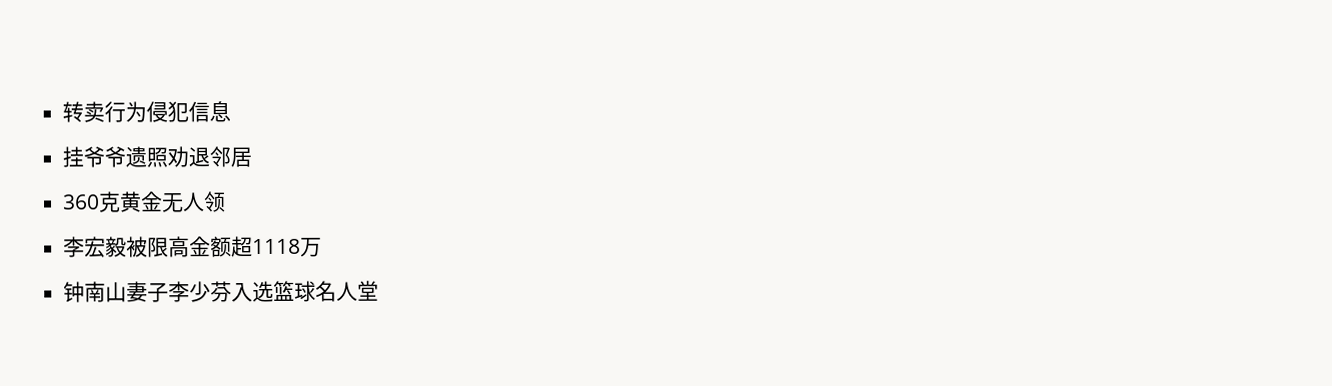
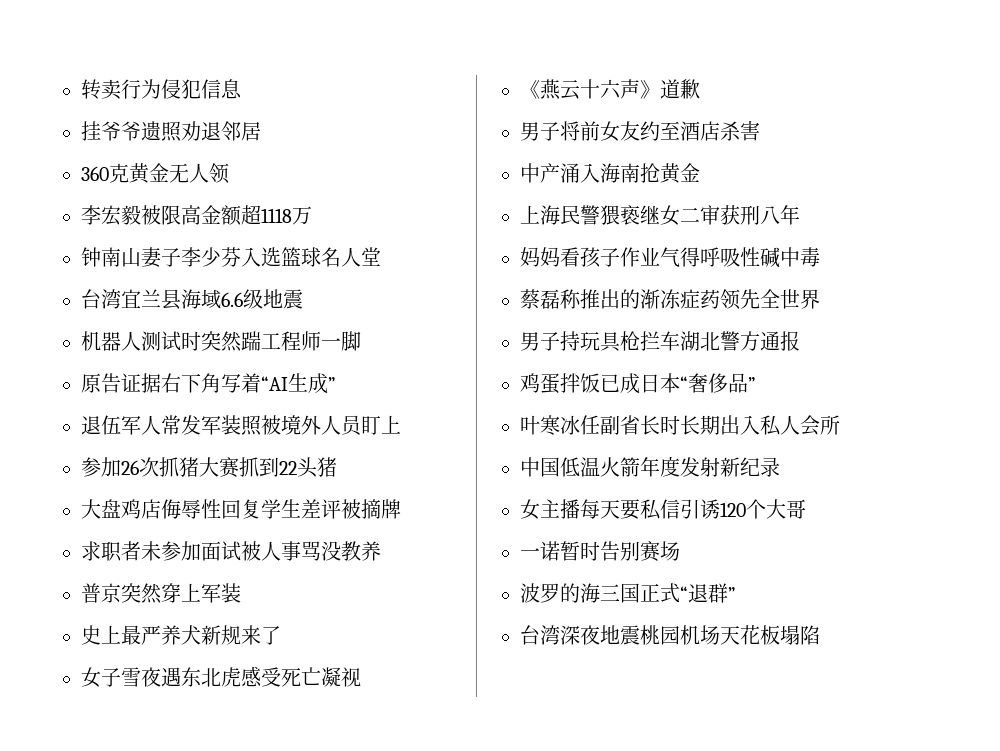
(380, 290) none -> [81,289,303,310] [81,331,361,352] [81,373,336,394] [81,415,401,436] [81,457,337,478] [81,499,401,519] [81,541,381,562] [81,583,241,604] [81,625,281,645] [81,666,361,688] [520,79,700,100] [520,121,760,142] [520,163,700,184] [520,205,800,226] [520,247,820,268] [520,289,820,310] [520,331,800,352] [520,373,756,394] [520,415,840,436] [520,456,780,477] [520,499,806,520] [520,541,680,562] [520,583,736,603] [520,625,820,645] // 台湾宜兰县海域6.6级地震 // 机器人测试时突然踹工程师一脚 // 原告证据右下角写着“AI生成” // 退伍军人常发军装照被境外人员盯上 // 参加26次抓猪大赛抓到22头猪 // 大盘鸡店侮辱性回复学生差评被摘牌 // 求职者未参加面试被人事骂没教养 // 普京突然穿上军装 // 史上最严养犬新规来了 // 女子雪夜遇东北虎感受死亡凝视 // 《燕云十六声》道歉 // 男子将前女友约至酒店杀害 // 中产涌入海南抢黄金 // 上海民警猥亵继女二审获刑八年 // 妈妈看孩子作业气得呼吸性碱中毒 // 蔡磊称推出的渐冻症药领先全世界 // 男子持玩具枪拦车湖北警方通报 // 鸡蛋拌饭已成日本“奢侈品” // 叶寒冰任副省长时长期出入私人会所 // 中国低温火箭年度发射新纪录 // 女主播每天要私信引诱120个大哥 // 一诺暂时告别赛场 // 波罗的海三国正式“退群” // 台湾深夜地震桃园机场天花板塌陷

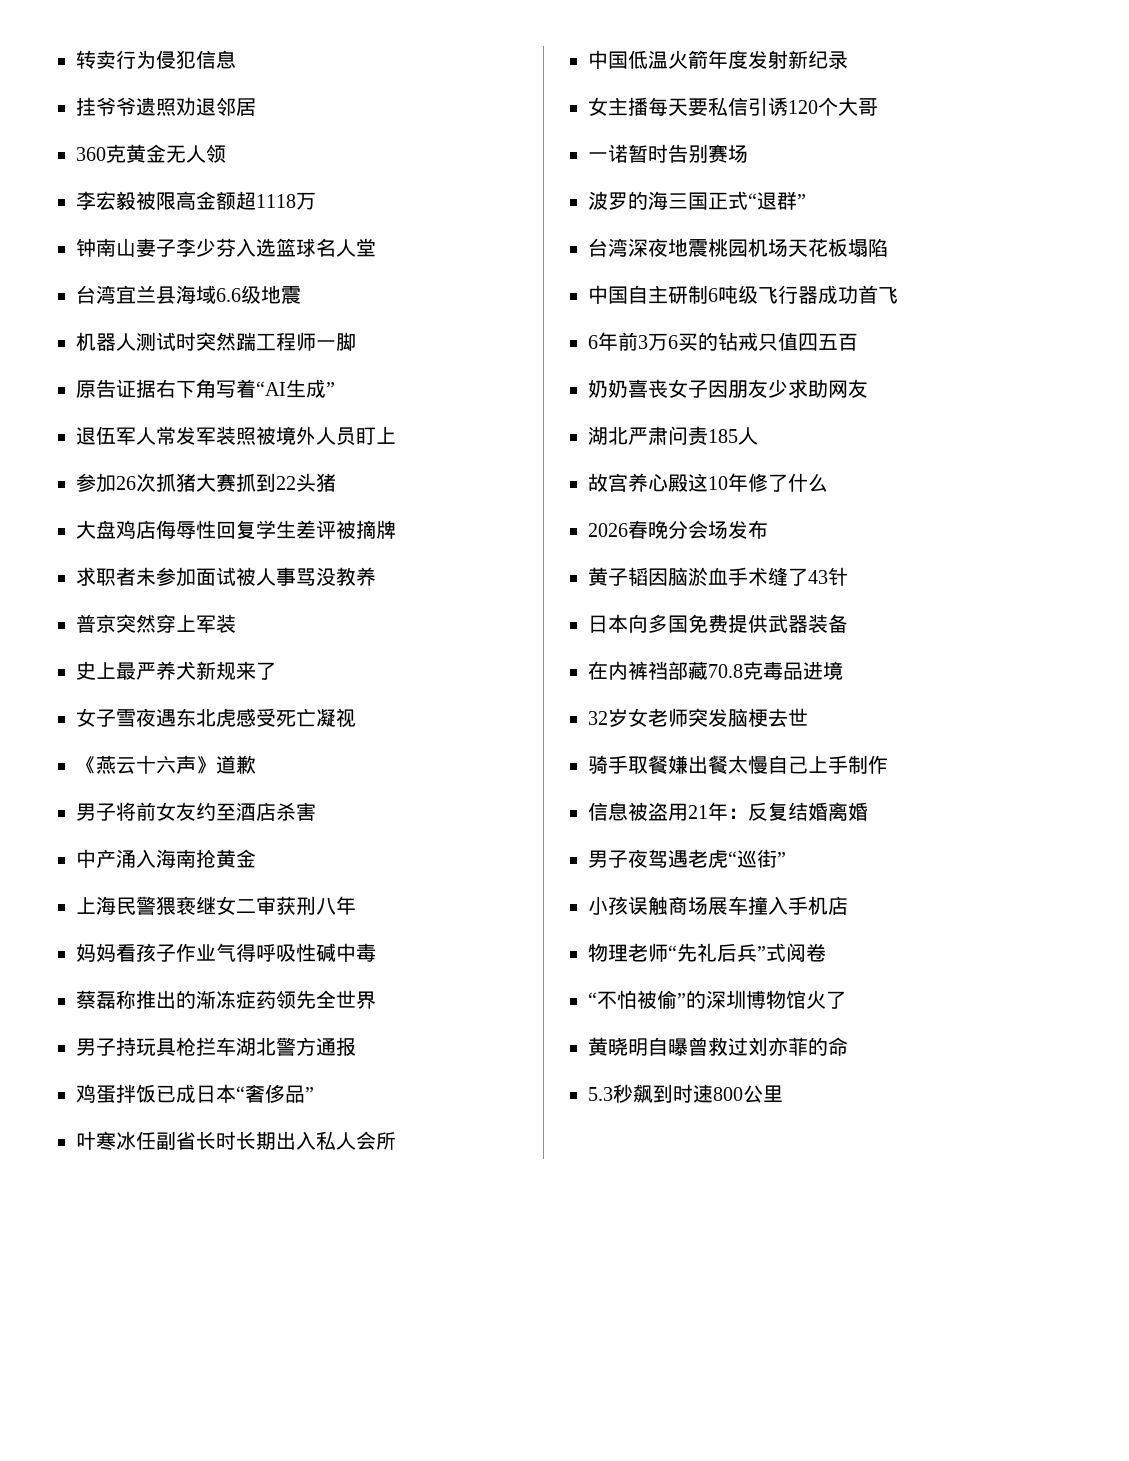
(820, 635) none -> [588,285,898,304] [588,332,858,351] [588,379,868,398] [588,426,758,446] [588,473,828,492] [588,520,768,539] [588,567,848,586] [588,614,848,633] [588,661,843,680] [588,708,808,728] [588,755,888,774] [588,802,868,821] [588,849,786,868] [588,896,848,916] [588,943,826,962] [588,990,846,1009] [588,1037,848,1056] [588,1084,783,1103] // 中国自主研制6吨级飞行器成功首飞 // 6年前3万6买的钻戒只值四五百 // 奶奶喜丧女子因朋友少求助网友 // 湖北严肃问责185人 // 故宫养心殿这10年修了什么 // 2026春晚分会场发布 // 黄子韬因脑淤血手术缝了43针 // 日本向多国免费提供武器装备 // 在内裤裆部藏70.8克毒品进境 // 32岁女老师突发脑梗去世 // 骑手取餐嫌出餐太慢自己上手制作 // 信息被盗用21年：反复结婚离婚 // 男子夜驾遇老虎“巡街” // 小孩误触商场展车撞入手机店 // 物理老师“先礼后兵”式阅卷 // “不怕被偷”的深圳博物馆火了 // 黄晓明自曝曾救过刘亦菲的命 // 5.3秒飙到时速800公里

